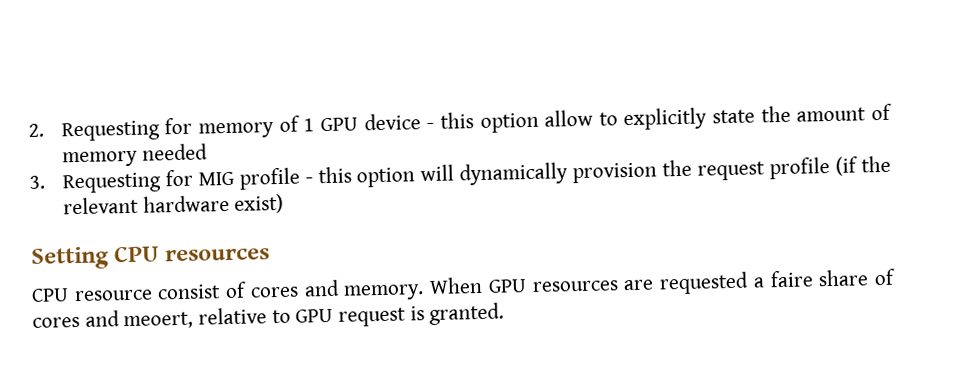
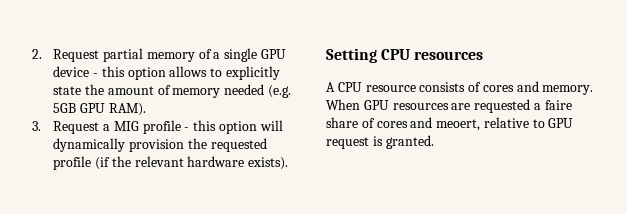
[60,115,315,142] Requesting for memory of 1 -> [53,48,258,62] Request partial memory of a single
[544,109,594,127] allow -> [169,66,208,77] allows
(208, 152) none -> [267,85,291,98] [53,103,146,116] (e.g. 5GB GPU RAM).
[61,169,193,194] Requesting for -> [53,121,111,134] Request a
[697,161,766,181] request -> [210,138,267,152] requested
[234,193,285,214] exist) -> [248,157,289,170] exists).
(270, 255) none -> [326,82,335,92] A
[157,284,222,300] consist -> [419,82,466,92] consists

